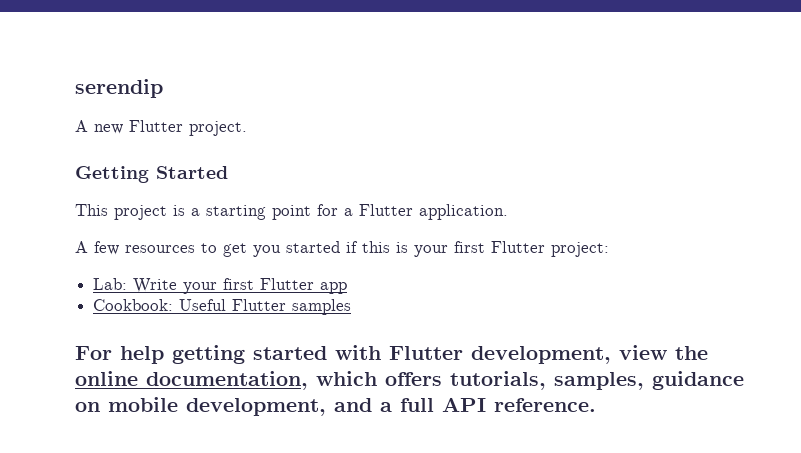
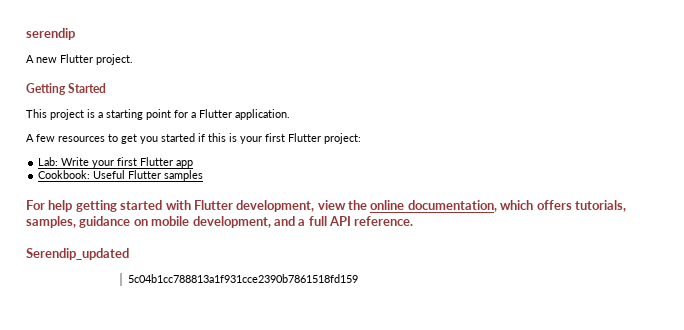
(596, 405) none -> [26,248,129,260] [128,274,359,283] // Serendip_updated // 5c04b1cc788813a1f931cce2390b7861518fd159

